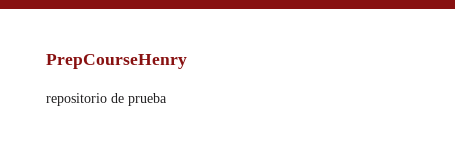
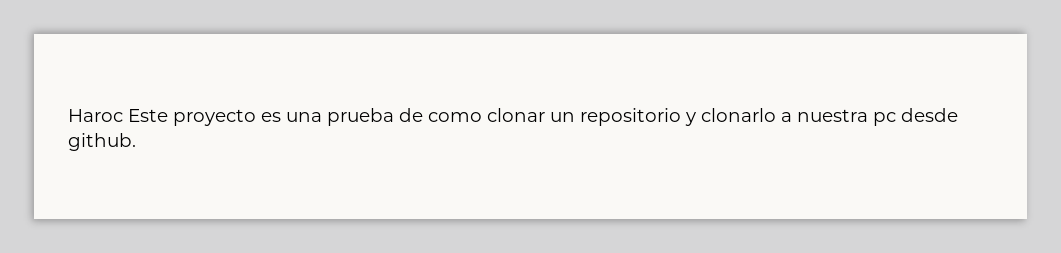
[46,54,187,69] [46,93,167,106] PrepCourseHenry // repositorio de prueba -> [68,108,958,126] [68,133,136,151] Haroc Este proyecto es una prueba de como clonar un repositorio y clonarlo a nuestra pc desde github.

